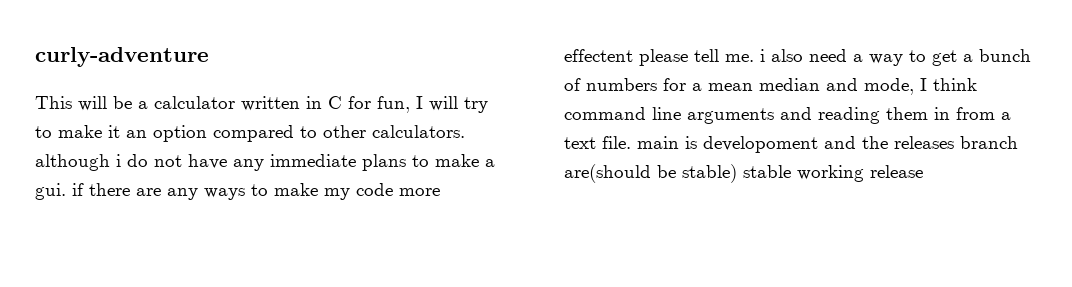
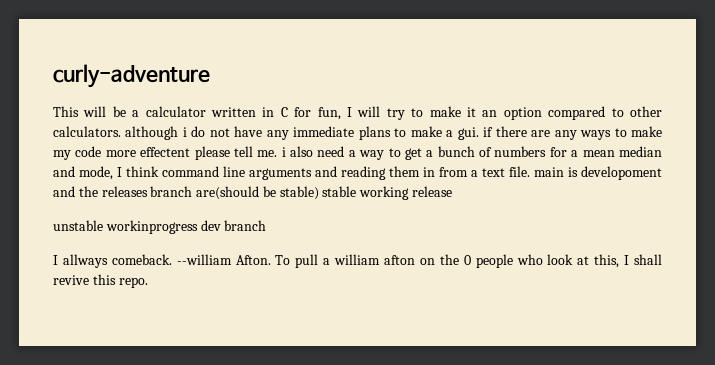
(923, 171) none -> [53,220,267,234] [53,254,663,268] [53,274,148,288] // unstable workinprogress dev branch // I allways comeback. --william Afton. To pull a william afton on the 0 people who look at this, I shall revive this repo.

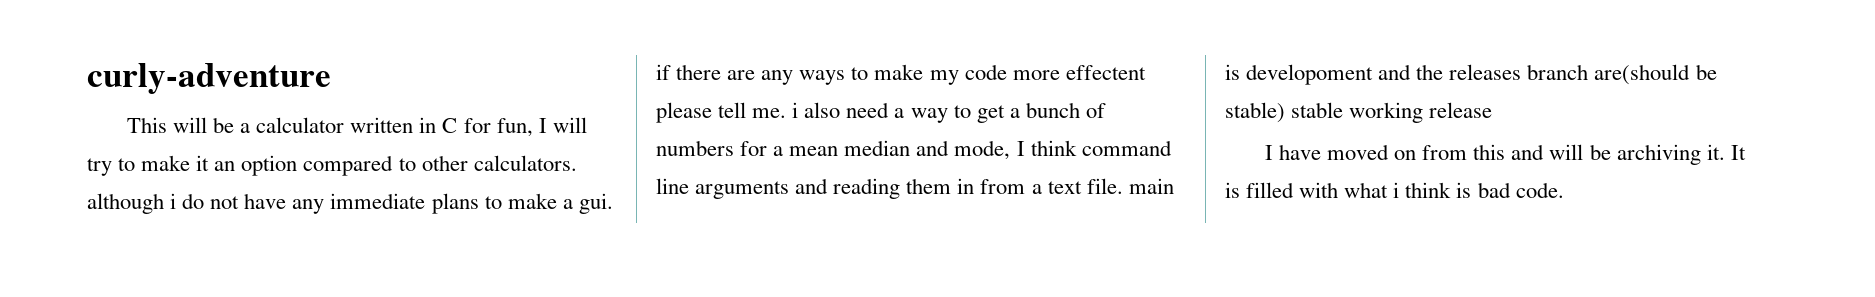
[53,220,267,234] [53,254,663,268] [53,274,148,288] unstable workinprogress dev branch // I allways comeback. --william Afton. To pull a william afton on the 0 people who look at this, I shall revive this repo. -> [1264,144,1746,165] [1225,182,1564,198] I have moved on from this and will be archiving it. It is filled with what i think is bad code.

